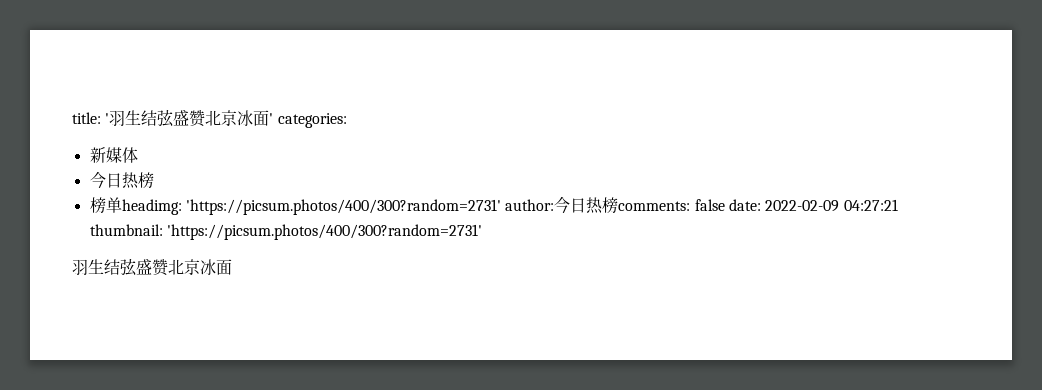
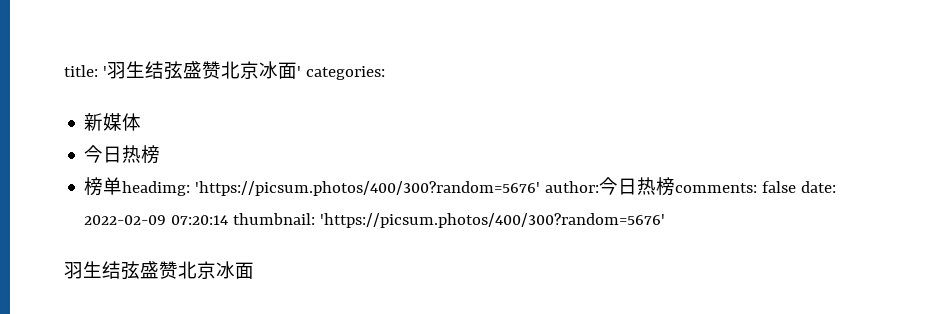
[185,199,501,215] 'https://picsum.photos/400/300?random=2731' -> [195,181,541,196] 'https://picsum.photos/400/300?random=5676'
[843,199,898,211] [89,224,482,240] 04:27:21 thumbnail: 'https://picsum.photos/400/300?random=2731' -> [171,213,666,228] 07:20:14 thumbnail: 'https://picsum.photos/400/300?random=5676'

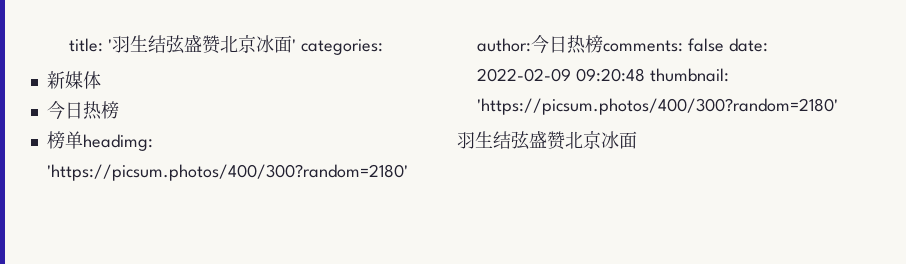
[195,181,541,196] 'https://picsum.photos/400/300?random=5676' -> [46,164,408,181] 'https://picsum.photos/400/300?random=2180'
[171,213,666,228] 07:20:14 thumbnail: 'https://picsum.photos/400/300?random=5676' -> [575,68,729,82] [476,98,838,115] 09:20:48 thumbnail: 'https://picsum.photos/400/300?random=2180'

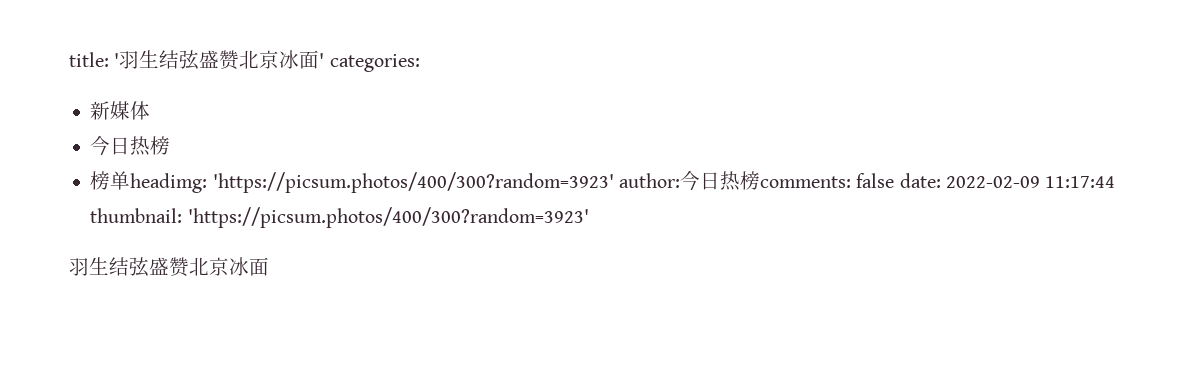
[46,164,408,181] 'https://picsum.photos/400/300?random=2180' -> [212,172,614,193] 'https://picsum.photos/400/300?random=3923'
[575,68,729,82] [476,98,838,115] 09:20:48 thumbnail: 'https://picsum.photos/400/300?random=2180' -> [1045,176,1116,188] [90,207,589,228] 11:17:44 thumbnail: 'https://picsum.photos/400/300?random=3923'

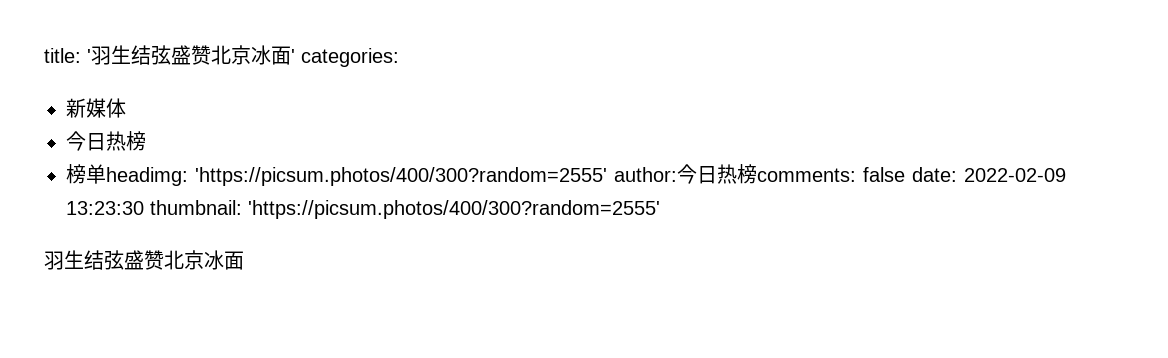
[212,172,614,193] 'https://picsum.photos/400/300?random=3923' -> [195,167,607,186] 'https://picsum.photos/400/300?random=2555'
[1045,176,1116,188] [90,207,589,228] 11:17:44 thumbnail: 'https://picsum.photos/400/300?random=3923' -> [66,200,660,219] 13:23:30 thumbnail: 'https://picsum.photos/400/300?random=2555'

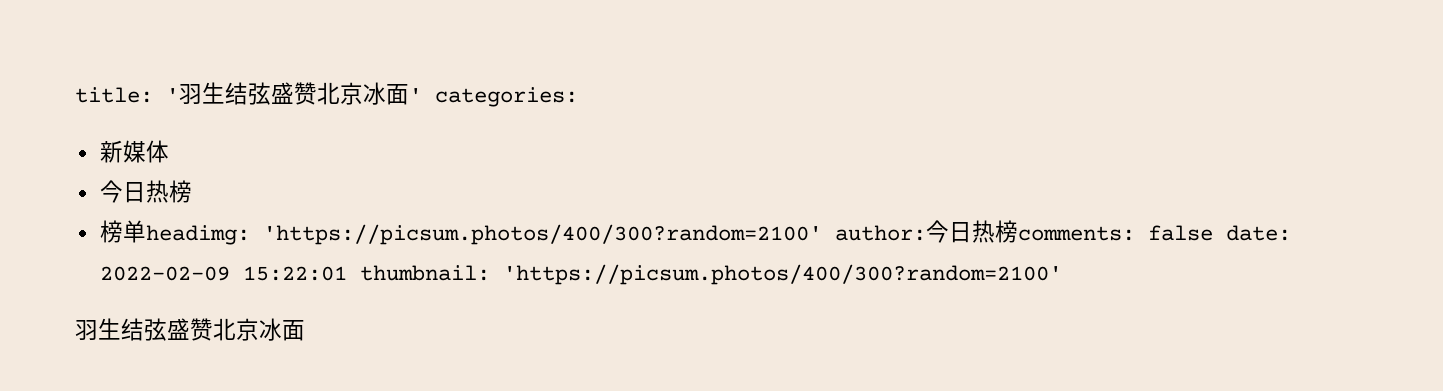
[195,167,607,186] 'https://picsum.photos/400/300?random=2555' -> [262,224,822,245] 'https://picsum.photos/400/300?random=2100'
[66,200,660,219] 13:23:30 thumbnail: 'https://picsum.photos/400/300?random=2555' -> [242,264,1062,285] 15:22:01 thumbnail: 'https://picsum.photos/400/300?random=2100'

